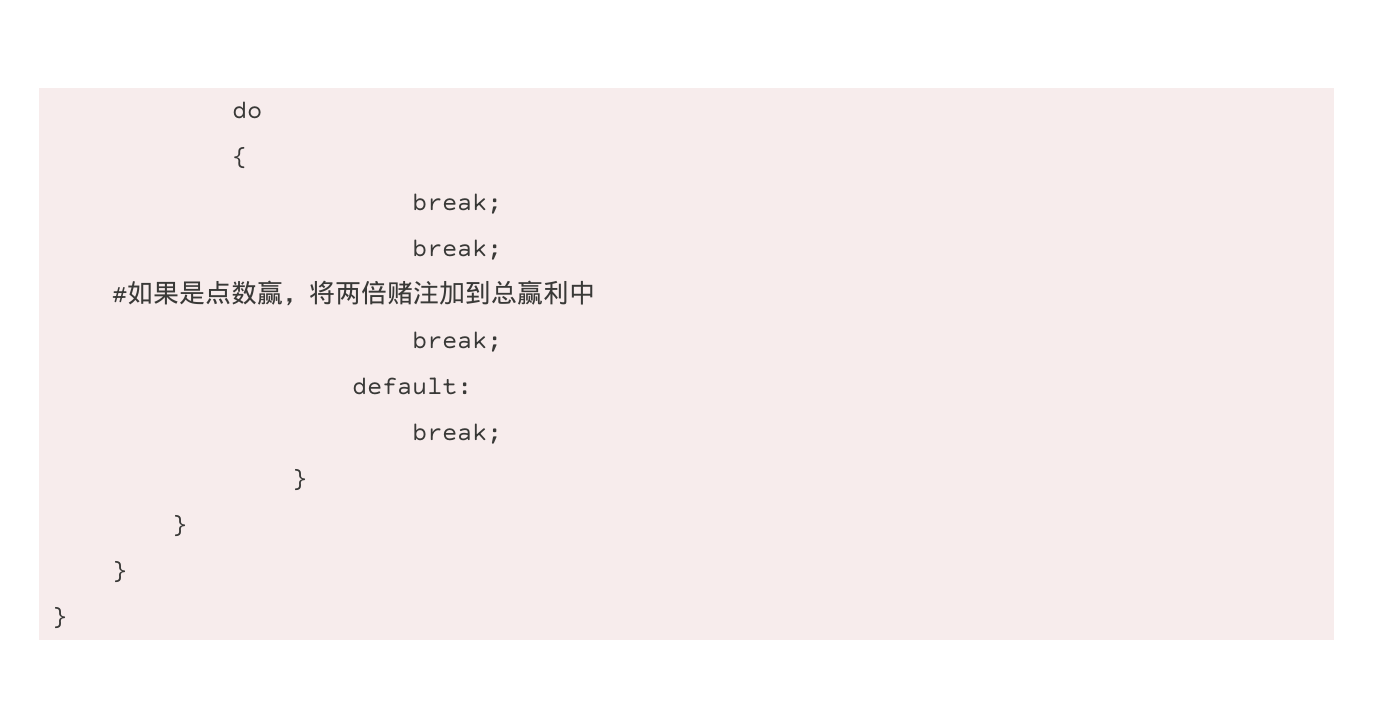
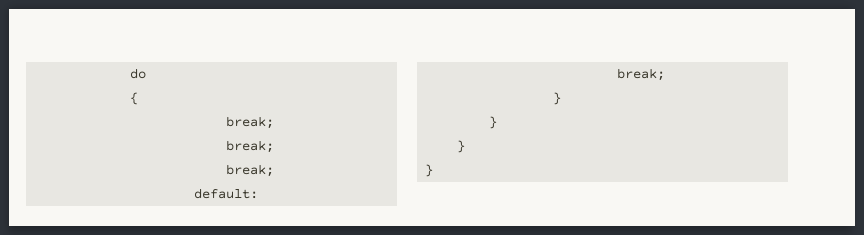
[112,280,596,306] // #如果是点数赢，将两倍赌注加到总赢利中 -> (274, 146) none

